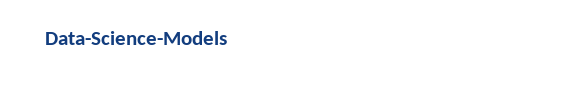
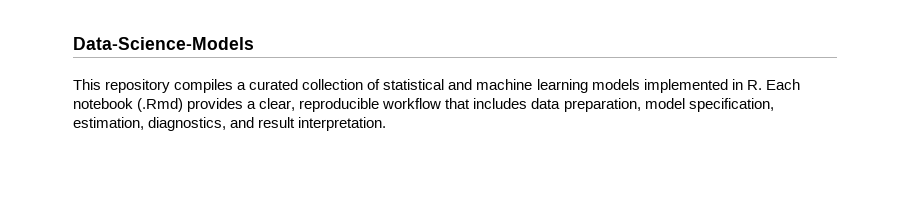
(227, 38) none -> [73,79,800,93] [73,98,774,112] [73,117,387,131] // This repository compiles a curated collection of statistical and machine learning models implemented in R. Each notebook (.Rmd) provides a clear, reproducible workflow that includes data preparation, model specification, estimation, diagnostics, and result interpretation.

